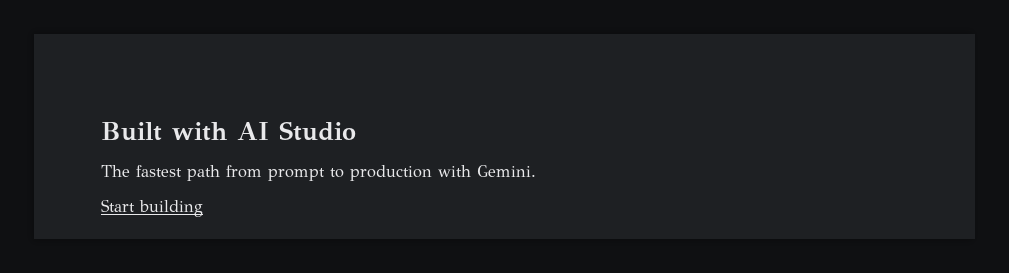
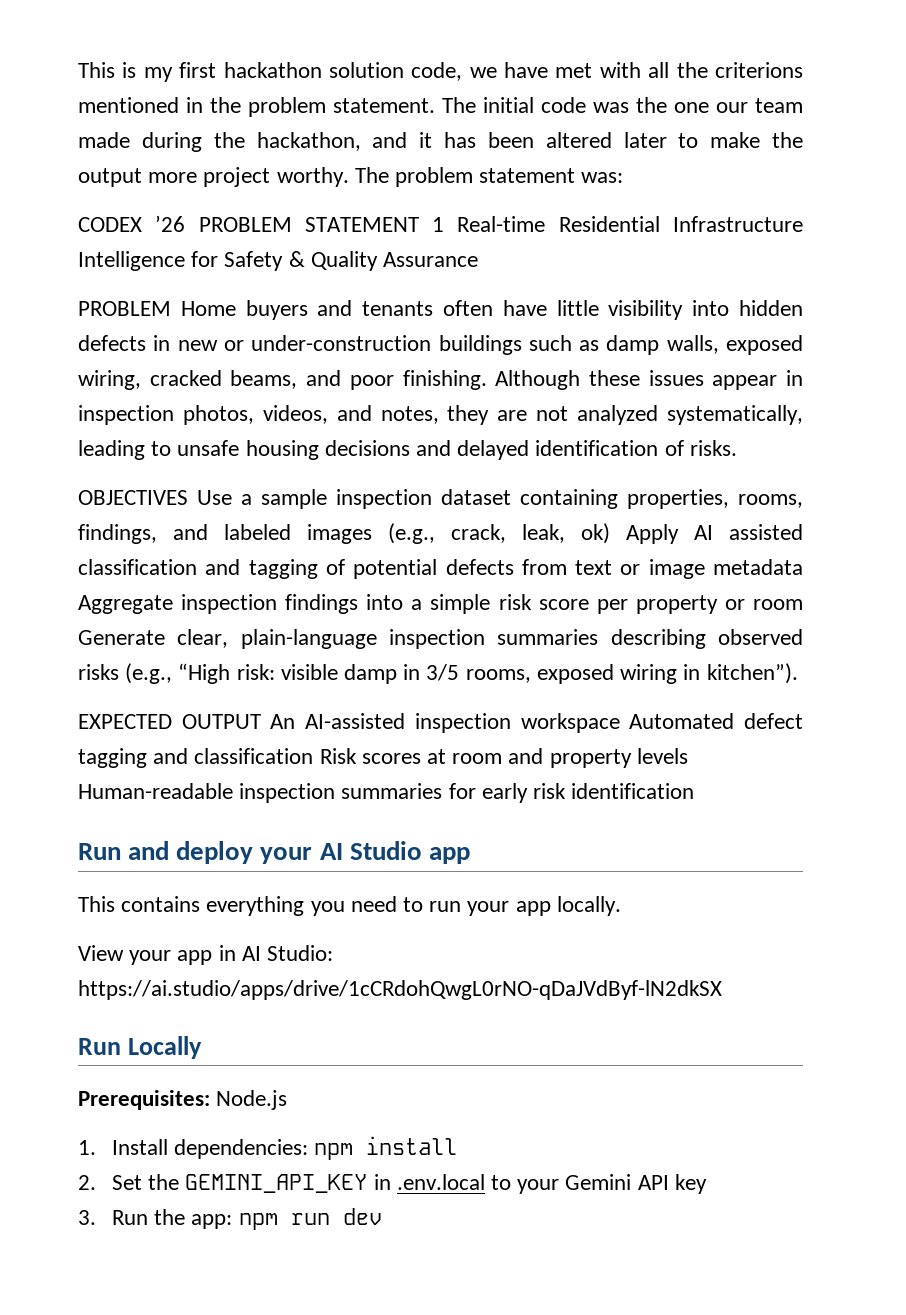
[101,121,356,141] [101,165,536,181] [101,199,203,217] Built with AI Studio // The fastest path from prompt to production with Gemini. // Start building -> [78,62,803,82] [78,97,803,117] [78,132,803,152] [78,167,624,187] [78,215,803,232] [78,251,479,271] [78,300,803,320] [78,335,803,355] [78,370,803,390] [78,405,803,425] [78,440,737,460] [78,489,803,509] [78,523,803,544] [78,559,803,579] [78,594,803,614] [78,629,803,649] [78,663,798,684] [78,713,803,733] [78,748,688,768] [78,783,695,803] [78,841,470,864] [78,896,621,916] [78,945,334,965] [78,980,722,1000] [78,1036,202,1059] [78,1090,288,1110] [78,1136,458,1160] [78,1174,707,1194] [78,1208,382,1230] This is my first hackathon solution code, we have met with all the criterions mentioned in the problem statement. The initial code was the one our team made during the hackathon, and it has been altered later to make the output more project worthy. The problem statement was: // CODEX ’26 PROBLEM STATEMENT 1 Real-time Residential Infrastructure Intelligence for Safety & Quality Assurance // PROBLEM Home buyers and tenants often have little visibility into hidden defects in new or under-construction buildings such as damp walls, exposed wiring, cracked beams, and poor finishing. Although these issues appear in inspection photos, videos, and notes, they are not analyzed systematically, leading to unsafe housing decisions and delayed identification of risks. // OBJECTIVES Use a sample inspection dataset containing properties, rooms, findings, and labeled images (e.g., crack, leak, ok) Apply AI assisted classification and tagging of potential defects from text or image metadata Aggregate inspection findings into a simple risk score per property or room Generate clear, plain-language inspection summaries describing observed risks (e.g., “High risk: visible damp in 3/5 rooms, exposed wiring in kitchen”). // EXPECTED OUTPUT An AI-assisted inspection workspace Automated defect tagging and classification Risk scores at room and property levels Human-readable inspection summaries for early risk identification // Run and deploy your AI Studio app // This contains everything you need to run your app locally. // View your app in AI Studio: https://ai.studio/apps/drive/1cCRdohQwgL0rNO-qDaJVdByf-lN2dkSX // Run Locally // Prerequisites: Node.js // 1. Install dependencies: npm install // 2. Set the GEMINI_API_KEY in .env.local to your Gemini API key // 3. Run the app: npm run dev

